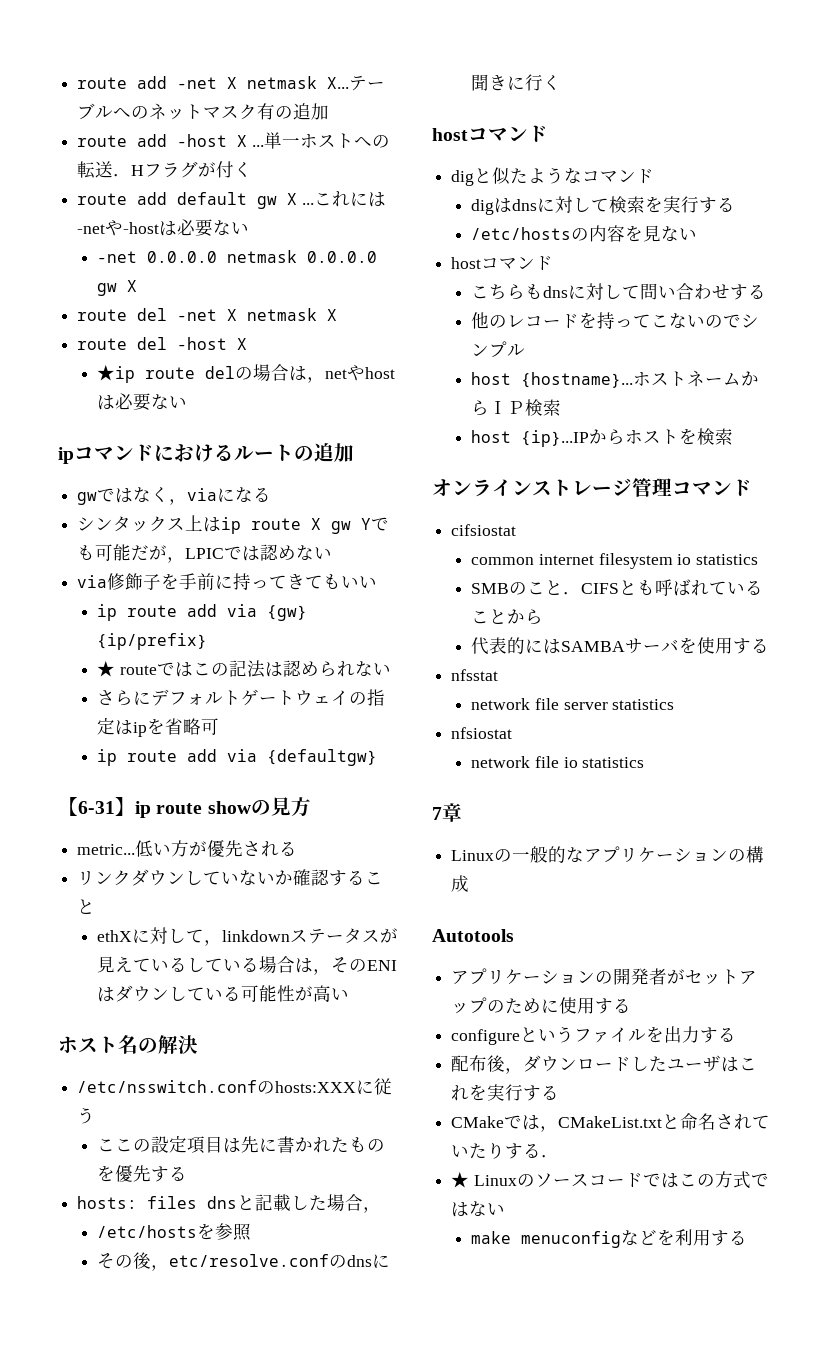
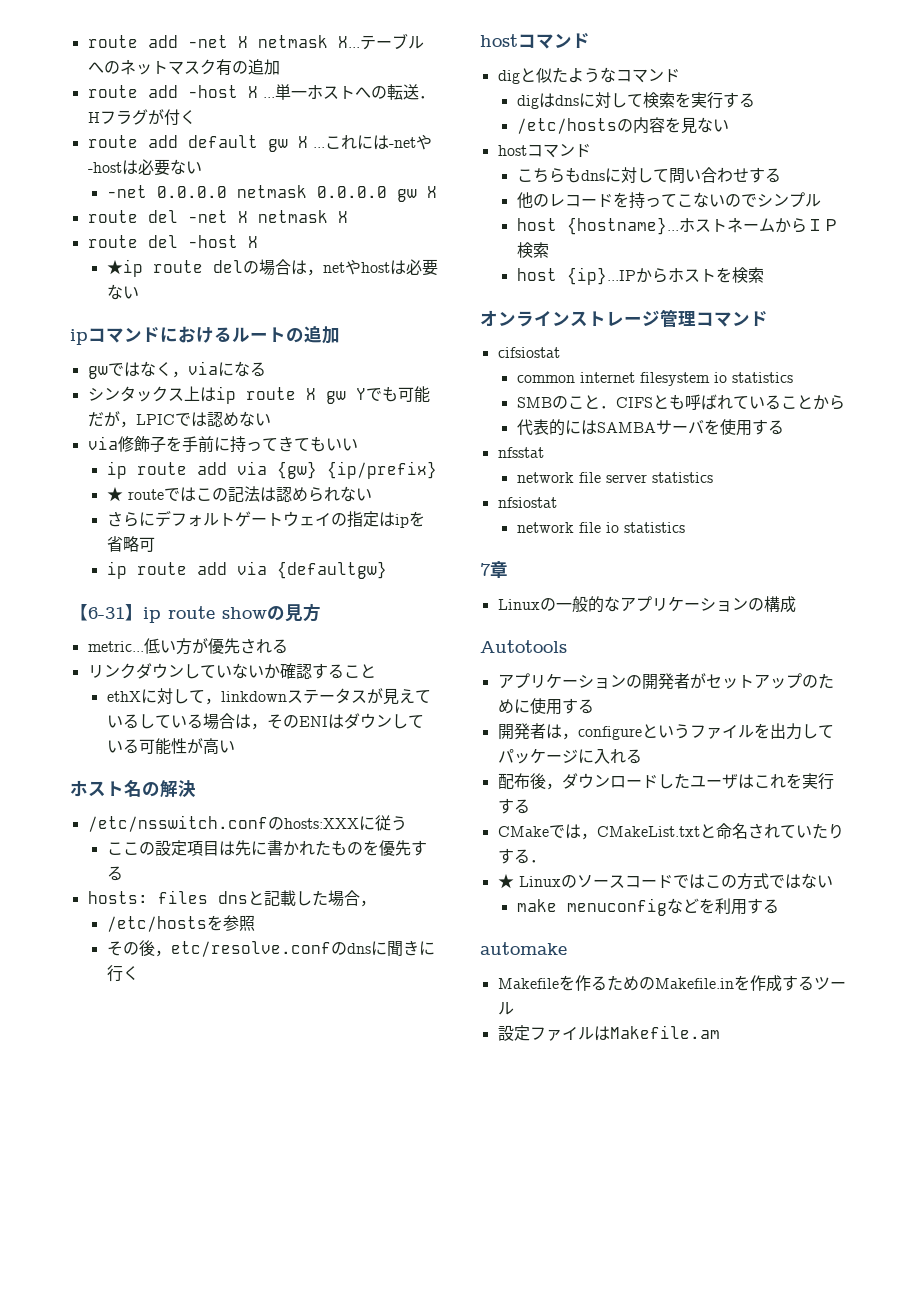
(632, 1005) none -> [497,723,578,740] 開発者は，
[700,1027,719,1043] す -> [801,724,834,739] [497,748,626,764] してパッケージに入れ
(748, 1237) none -> [480,942,567,955] [497,975,846,992] [497,1002,514,1015] [497,1025,720,1041] // automake // Makefileを作るためのMakefile.inを作成するツール // 設定ファイルはMakefile.am

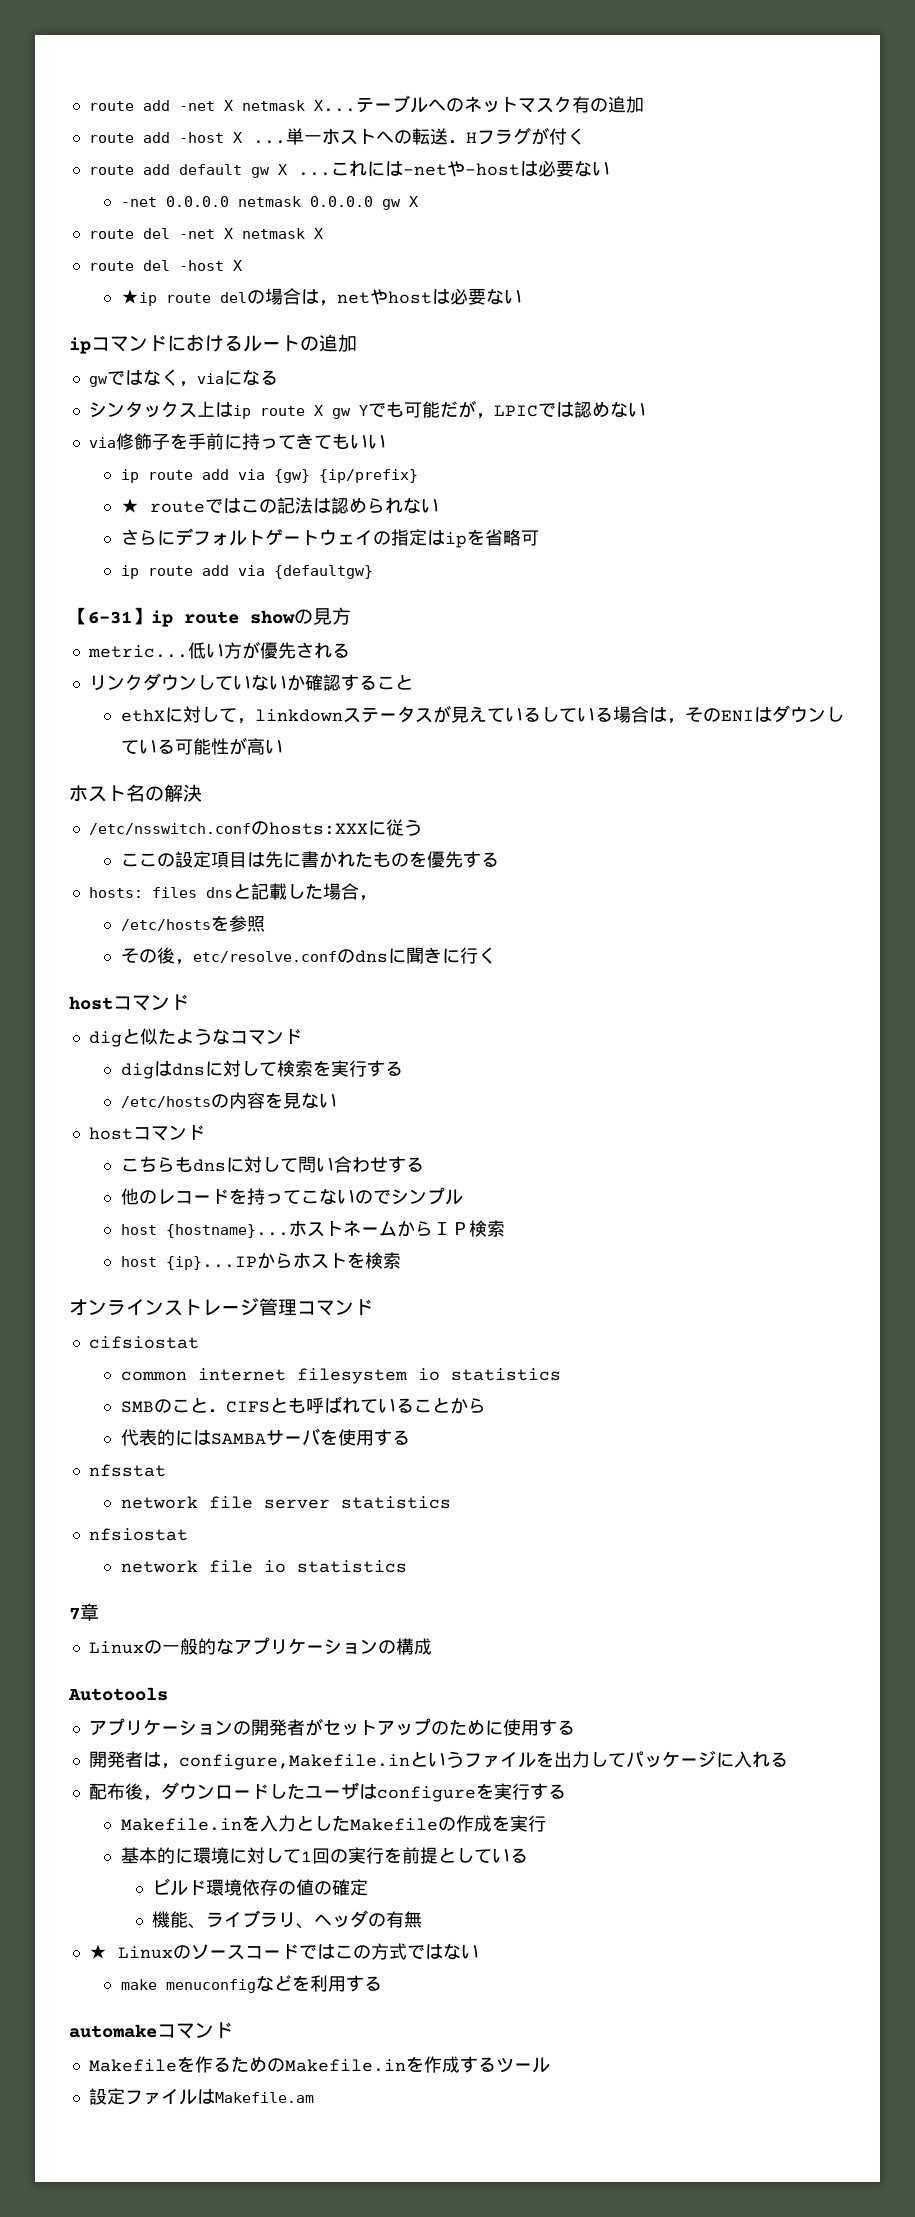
[577,726,642,740] configure -> [178,1754,410,1770] configure,Makefile.in
[753,773,834,790] [497,798,530,814] [497,823,844,840] [497,848,546,864] これを実行する // CMakeでは，CMakeList.txtと命名されていたりする． -> [376,1783,566,1802] [120,1815,546,1832] [120,1847,528,1864] [152,1878,369,1896] [152,1910,423,1929] configureを実行する // Makefile.inを入力としたMakefileの作成を実行 // 基本的に環境に対して1回の実行を前提としている // ビルド環境依存の値の確定 // 機能、ライブラリ、ヘッダの有無
(567, 948) none -> [157,2022,233,2039] コマンド

